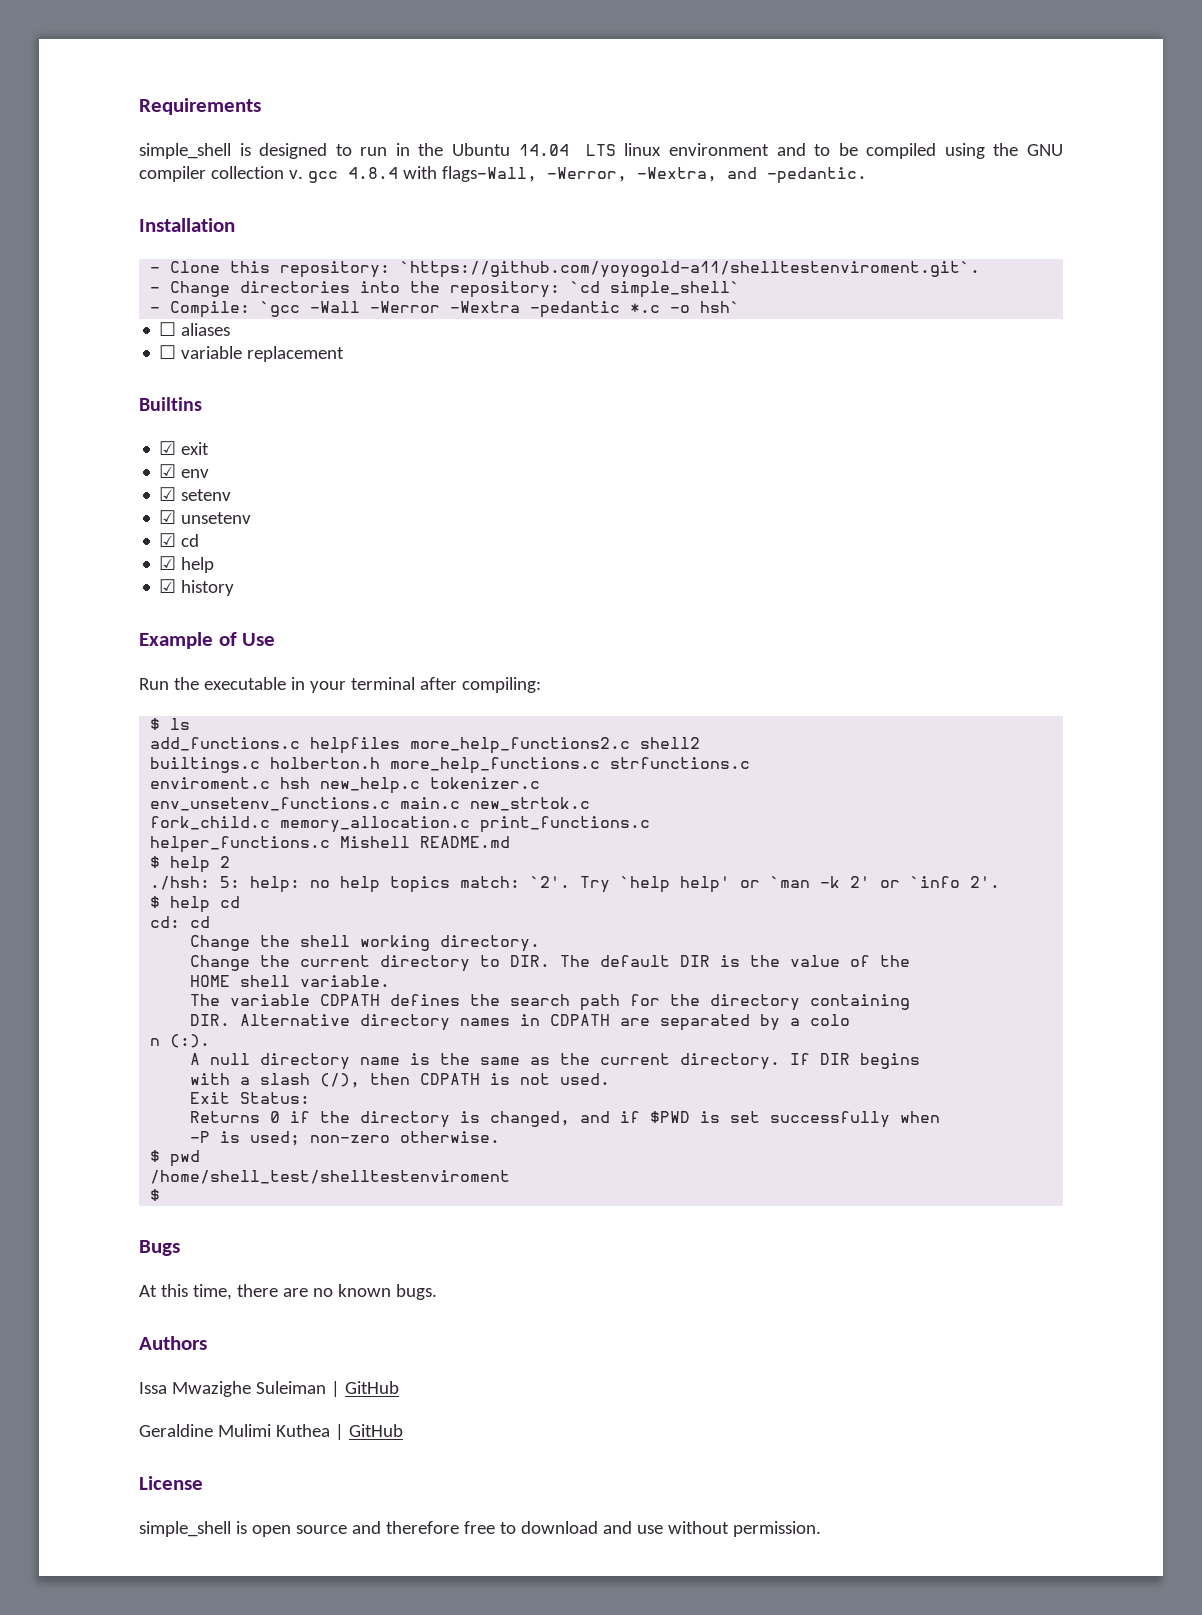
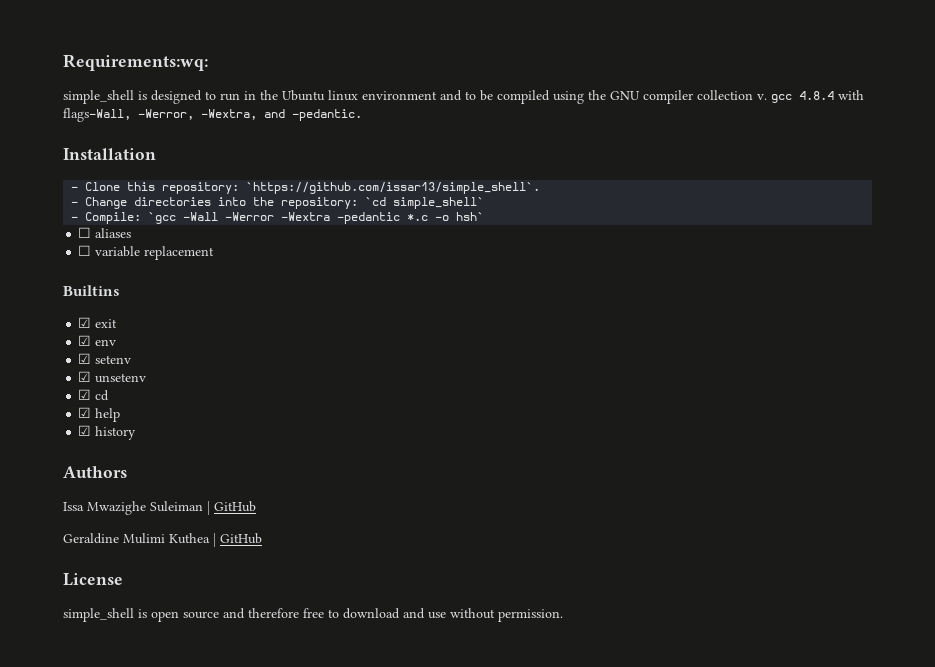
[139,98,261,115] Requirements -> [63,54,208,71] Requirements:wq:
[518,144,616,156] 14.04 LTS -> (325, 95) none
[400,261,981,278] `https://github.com/yoyogold-a11/shelltestenviroment.git`. -> [246,182,541,194] `https://github.com/issar13/simple_shell`.
[139,632,276,649] [139,677,541,693] [150,718,191,730] [150,737,701,754] [150,757,751,774] [150,777,541,794] [150,797,591,811] [150,816,651,833] [150,836,511,853] [150,856,231,873] [150,876,1001,893] [150,896,241,913] [150,916,211,928] [190,935,541,952] [190,955,911,972] [190,975,391,987] [190,994,911,1011] [190,1014,851,1031] [150,1034,211,1048] [190,1053,921,1070] [190,1073,611,1088] [190,1092,311,1104] [190,1111,941,1128] [190,1131,501,1146] [150,1150,201,1167] [150,1170,511,1184] [150,1189,161,1201] [139,1240,180,1256] [139,1284,437,1300] // Example of Use // Run the executable in your terminal after compiling: // $ ls // add_functions.c helpfiles more_help_functions2.c shell2 // builtings.c holberton.h more_help_functions.c strfunctions.c // enviroment.c hsh new_help.c tokenizer.c // env_unsetenv_functions.c main.c new_strtok.c // fork_child.c memory_allocation.c print_functions.c // helper_functions.c Mishell README.md // $ help 2 // ./hsh: 5: help: no help topics match: `2'. Try `help help' or `man -k 2' or `info 2'. // $ help cd // cd: cd // Change the shell working directory. // Change the current directory to DIR. The default DIR is the value of the // HOME shell variable. // The variable CDPATH defines the search path for the directory containing // DIR. Alternative directory names in CDPATH are separated by a colo // n (:). // A null directory name is the same as the current directory. If DIR begins // with a slash (/), then CDPATH is not used. // Exit Status: // Returns 0 if the directory is changed, and if $PWD is set successfully when // -P is used; non-zero otherwise. // $ pwd // /home/shell_test/shelltestenviroment // $ // Bugs // At this time, there are no known bugs. -> (137, 433) none

